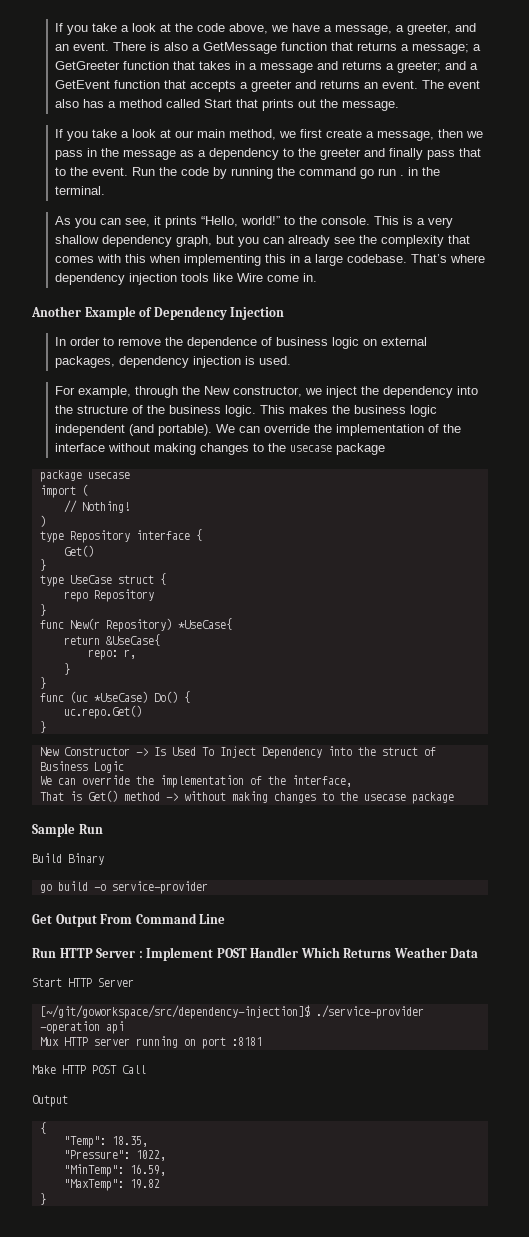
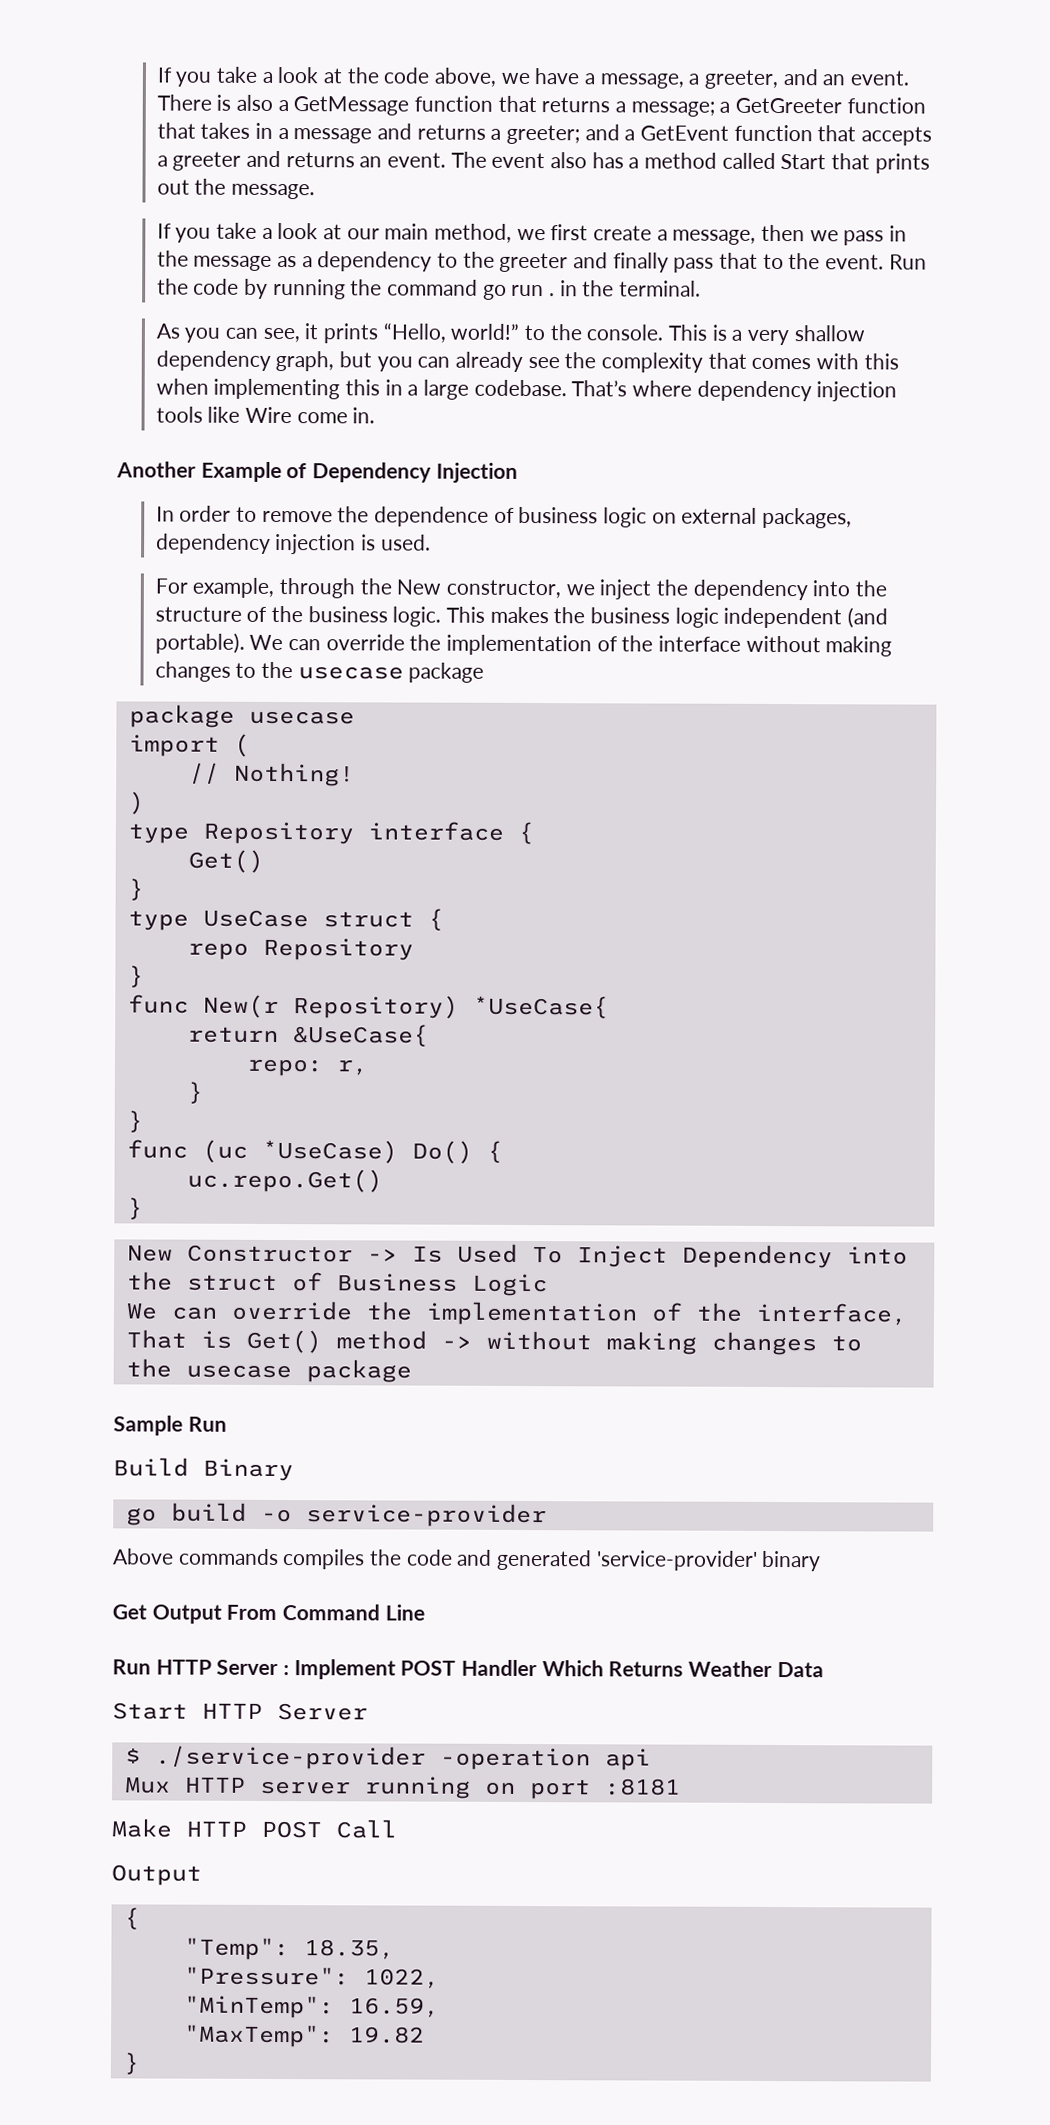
(208, 887) none -> [112,1548,822,1572] // Above commands compiles the code and generated 'service-provider' binary
[39,1005,310,1019] [~/git/goworkspace/src/dependency-injection]$ -> [124,1747,141,1764] $

